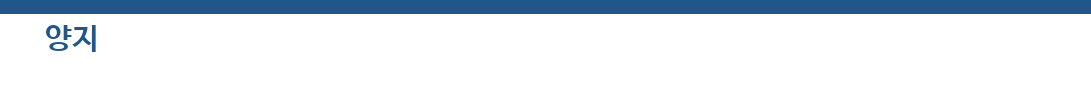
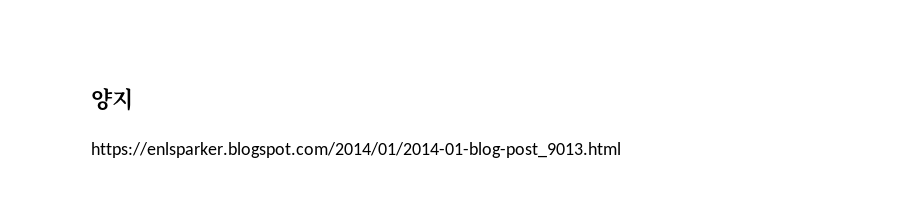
(99, 38) none -> [91,142,621,158] // https://enlsparker.blogspot.com/2014/01/2014-01-blog-post_9013.html

